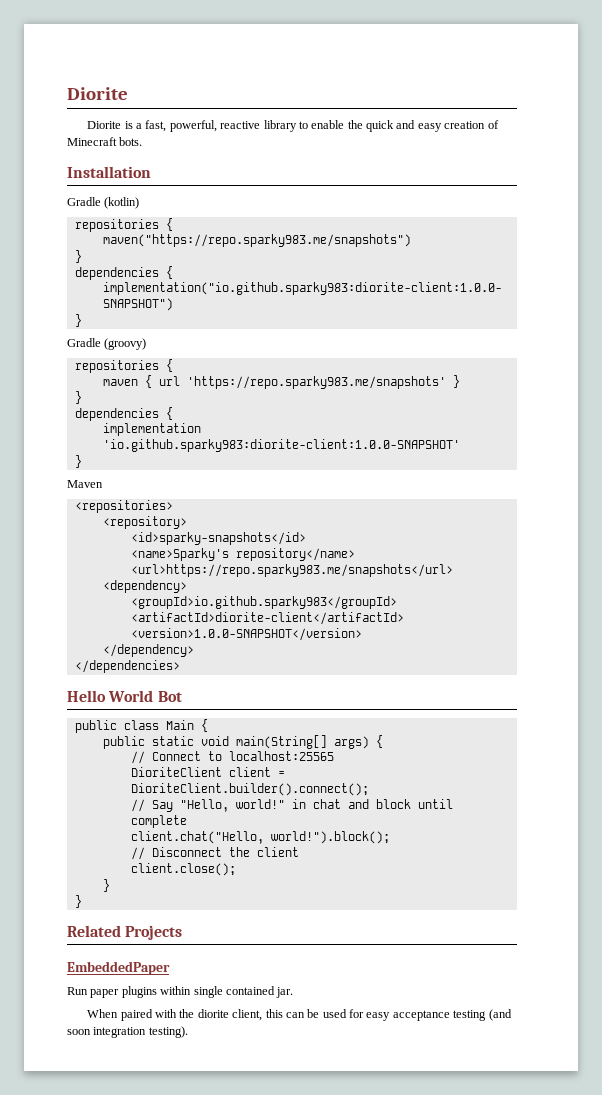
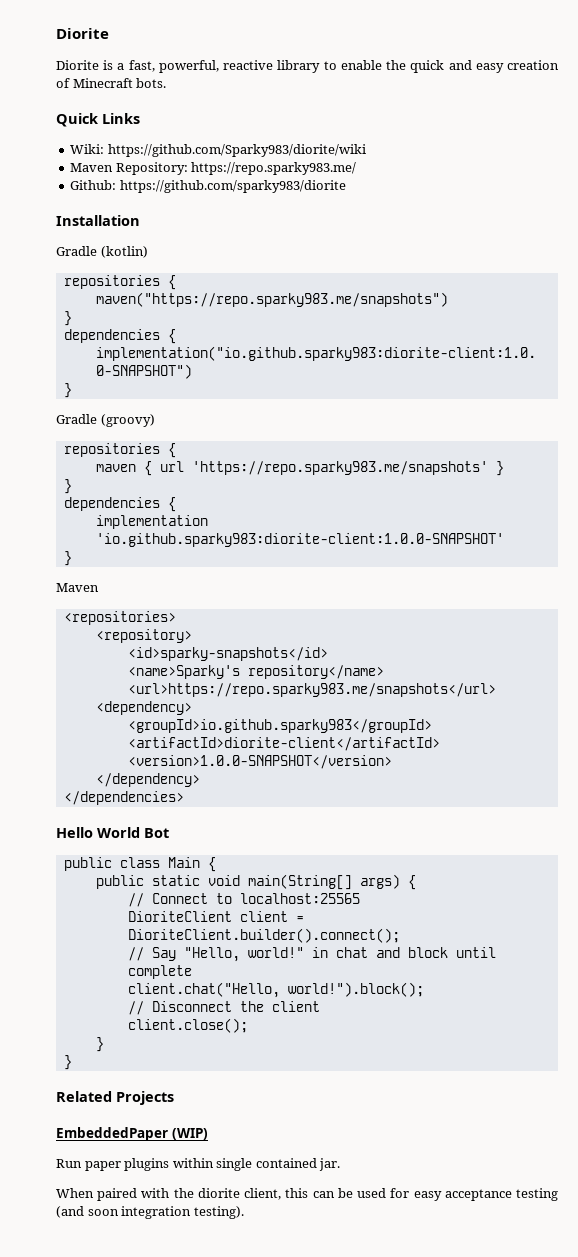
(143, 141) none -> [56,113,140,127] [70,144,366,157] [70,162,357,175] [70,180,346,193] // Quick Links // Wiki: https://github.com/Sparky983/diorite/wiki // Maven Repository: https://repo.sparky983.me/ // Github: https://github.com/sparky983/diorite
(170, 968) none -> [172,1128,208,1140] (WIP)

